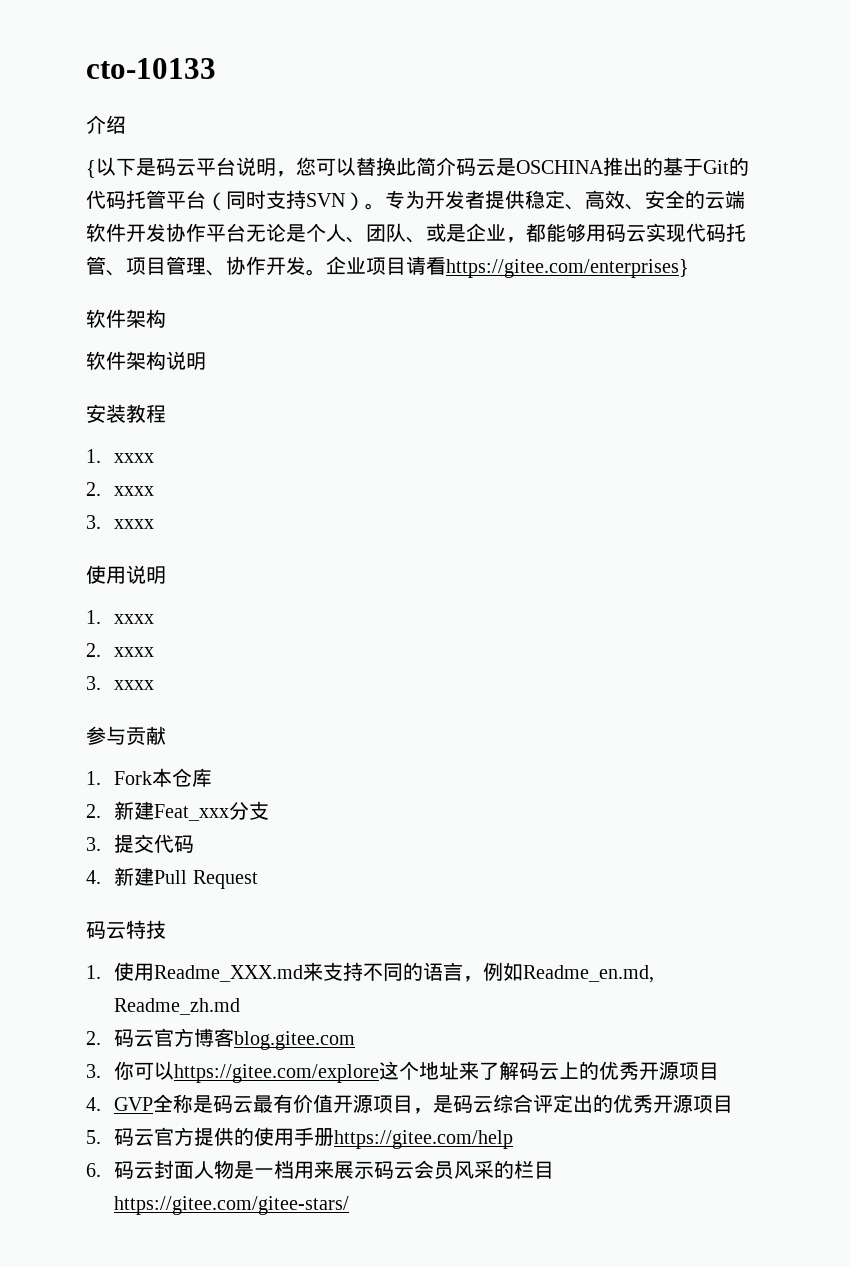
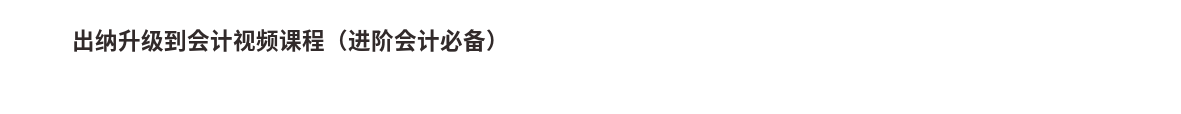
[86,58,216,79] [86,115,126,134] [86,157,749,178] [86,190,745,211] [86,223,746,243] [86,256,689,278] [86,309,166,328] [86,351,206,370] [86,404,166,423] [86,449,155,463] [86,482,155,496] [86,515,155,529] [86,565,166,584] [86,610,155,624] [86,643,155,657] [86,676,155,690] [86,726,166,746] [86,768,213,787] [86,801,270,821] [86,834,195,853] [86,867,258,889] [86,920,166,939] [86,962,655,983] [114,998,241,1015] [86,1028,356,1050] [86,1061,720,1083] [86,1094,734,1114] [86,1127,514,1149] [86,1160,555,1180] [114,1196,350,1215] cto-10133 // 介绍 // {以下是码云平台说明，您可以替换此简介码云是OSCHINA推出的基于Git的代码托管平台（同时支持SVN）。专为开发者提供稳定、高效、安全的云端软件开发协作平台无论是个人、团队、或是企业，都能够用码云实现代码托管、项目管理、协作开发。企业项目请看https://gitee.com/enterprises} // 软件架构 // 软件架构说明 // 安装教程 // 1. xxxx // 2. xxxx // 3. xxxx // 使用说明 // 1. xxxx // 2. xxxx // 3. xxxx // 参与贡献 // 1. Fork本仓库 // 2.新建Feat_xxx分支 // 3.提交代码 // 4.新建Pull Request // 码云特技 // 1.使用Readme_XXX.md来支持不同的语言，例如Readme_en.md, Readme_zh.md // 2.码云官方博客blog.gitee.com // 3.你可以https://gitee.com/explore这个地址来了解码云上的优秀开源项目 // 4. GVP全称是码云最有价值开源项目，是码云综合评定出的优秀开源项目 // 5.码云官方提供的使用手册https://gitee.com/help // 6.码云封面人物是一档用来展示码云会员风采的栏目https://gitee.com/gitee-stars/ -> [72,29,509,52] 出纳升级到会计视频课程（进阶会计必备）

